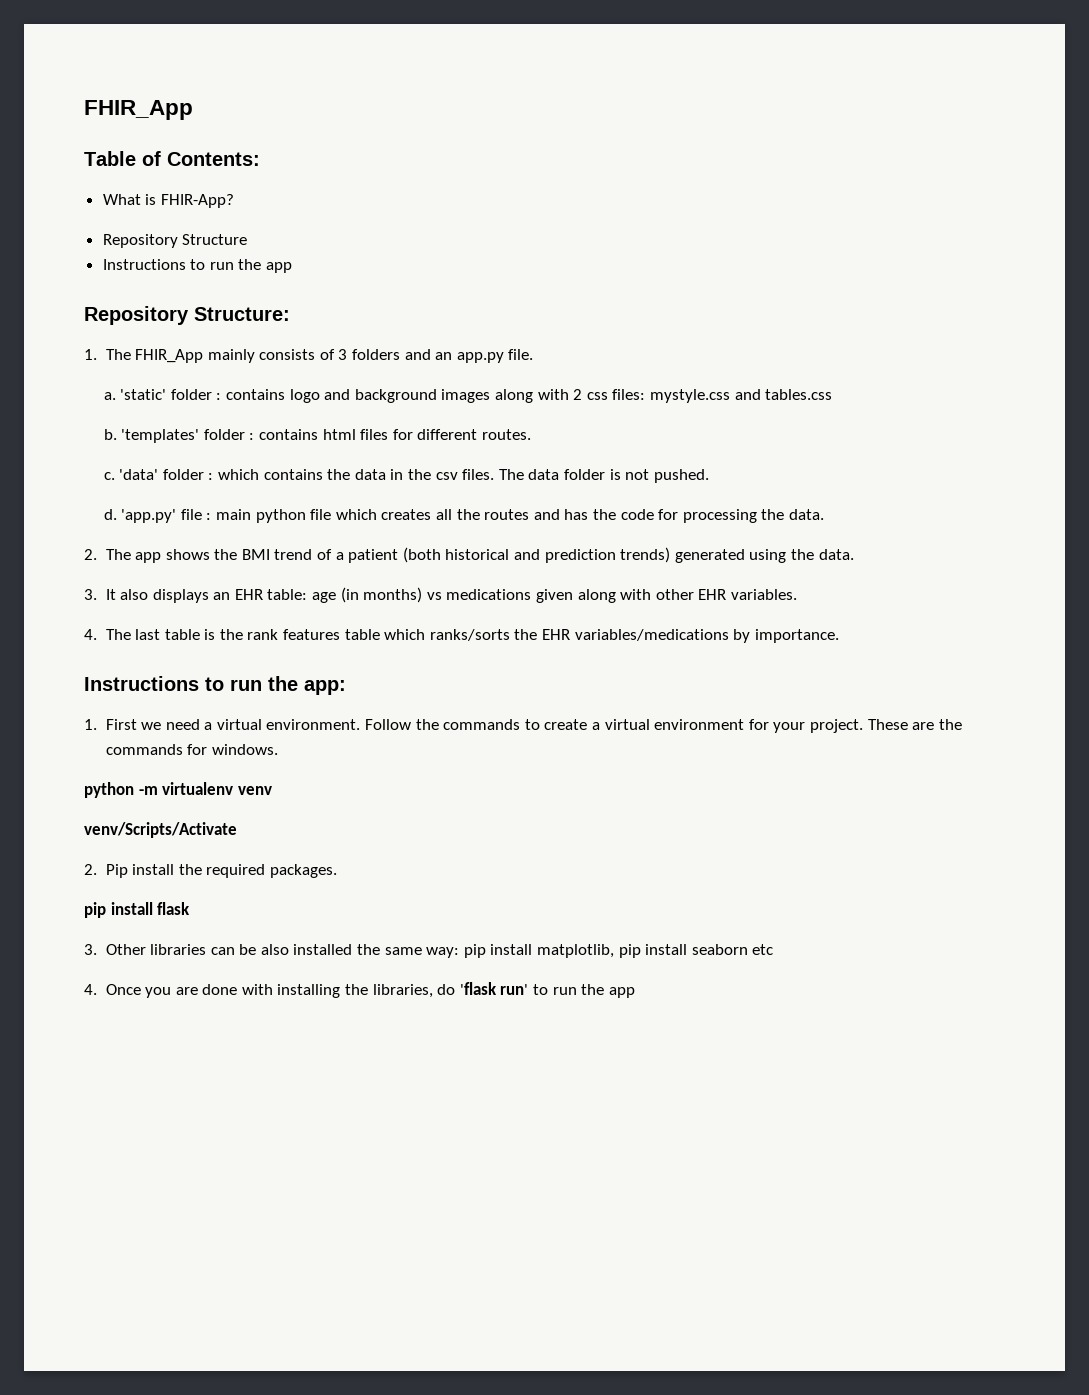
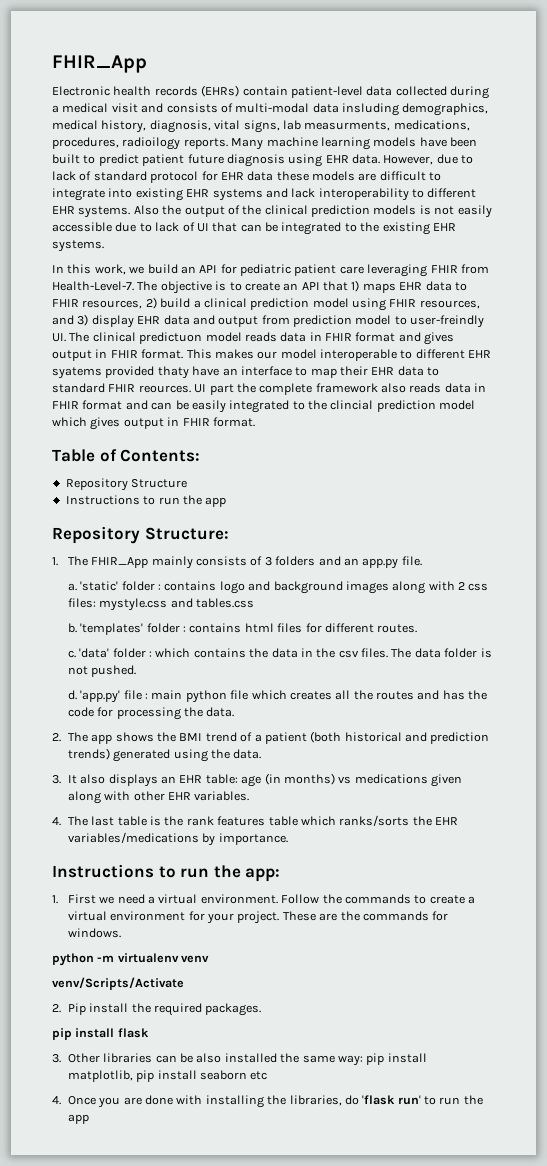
[84,100,193,120] FHIR_App -> [52,55,147,73] [52,85,489,99] [52,103,489,116] [52,120,470,133] [52,137,477,150] [52,154,474,167] [52,171,442,183] [52,188,477,201] [52,205,492,218] [52,222,456,235] [52,240,104,252] [52,264,489,277] [52,280,467,294] [52,297,480,311] [52,314,485,328] [52,332,455,345] [52,349,492,361] [52,366,440,379] [52,383,487,395] [52,400,476,413] [52,417,255,430] FHIR_App // Electronic health records (EHRs) contain patient-level data collected during a medical visit and consists of multi-modal data insluding demographics, medical history, diagnosis, vital signs, lab measurments, medications, procedures, radioilogy reports. Many machine learning models have been built to predict patient future diagnosis using EHR data. However, due to lack of standard protocol for EHR data these models are difficult to integrate into existing EHR systems and lack interoperability to different EHR systems. Also the output of the clinical prediction models is not easily accessible due to lack of UI that can be integrated to the existing EHR systems. // In this work, we build an API for pediatric patient care leveraging FHIR from Health-Level-7. The objective is to create an API that 1) maps EHR data to FHIR resources, 2) build a clinical prediction model using FHIR resources, and 3) display EHR data and output from prediction model to user-freindly UI. The clinical predictuon model reads data in FHIR format and gives output in FHIR format. This makes our model interoperable to different EHR syatems provided thaty have an interface to map their EHR data to standard FHIR reources. UI part the complete framework also reads data in FHIR format and can be easily integrated to the clincial prediction model which gives output in FHIR format.
[102,194,234,208] // What is FHIR-App? -> (201, 455) none

